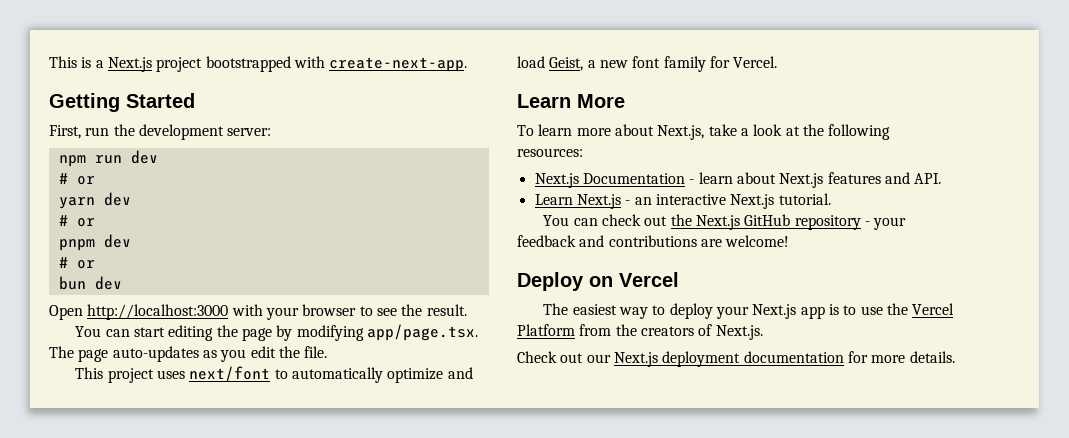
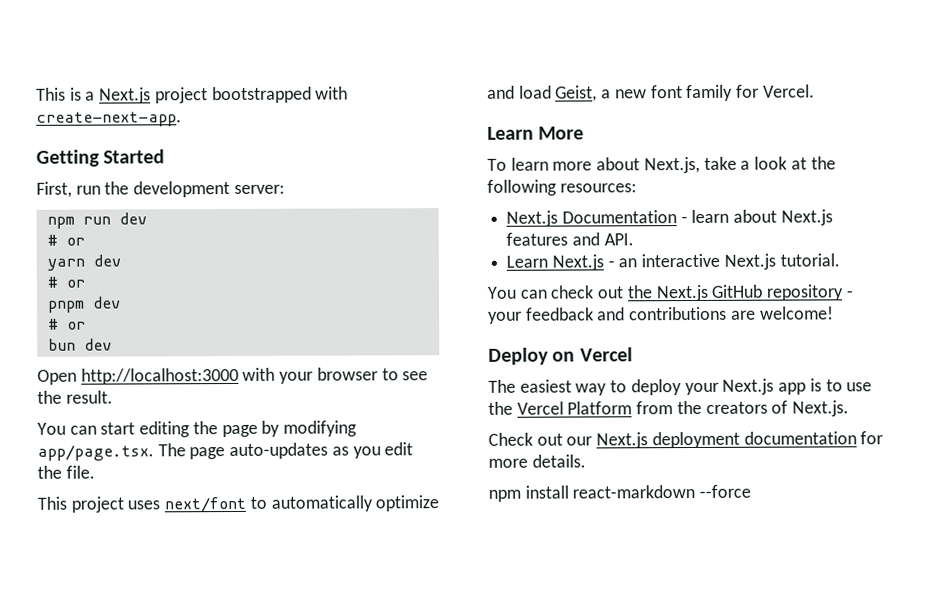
(955, 357) none -> [488,484,752,502] // npm install react-markdown --force

